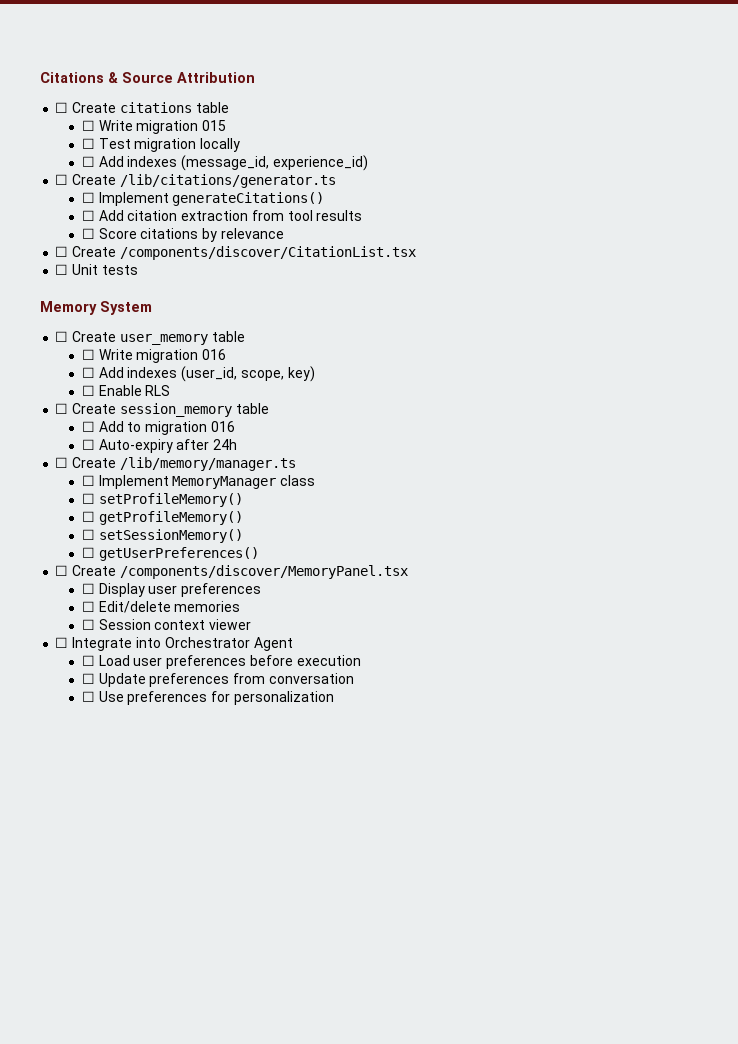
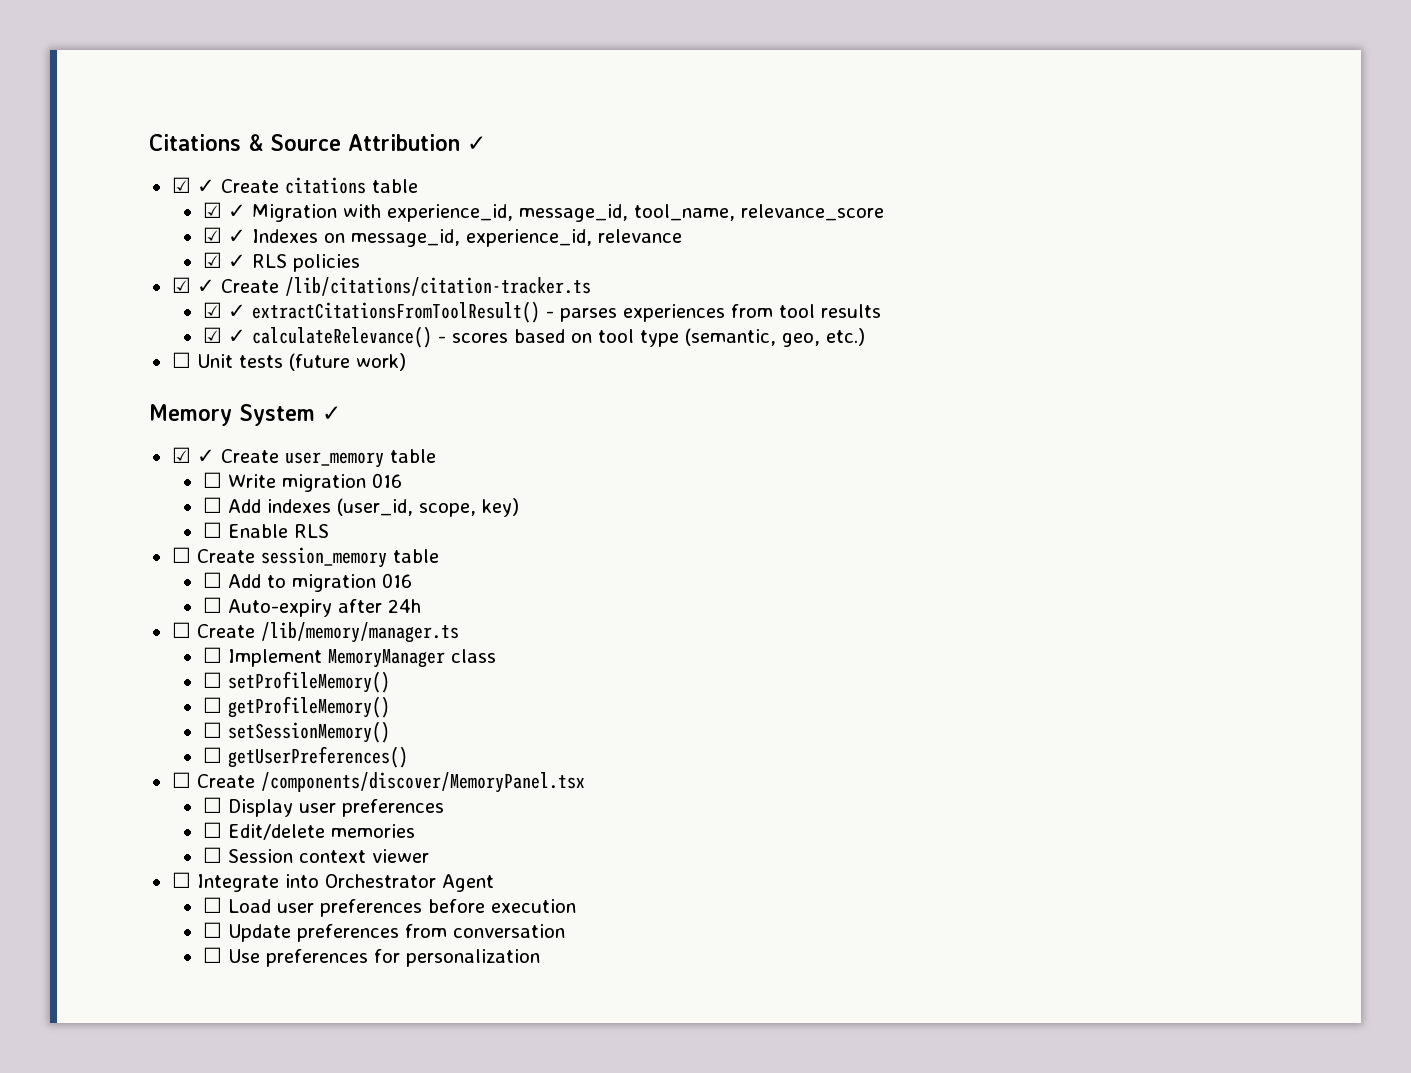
[55,102,69,113] // ☐ -> [467,136,486,151] [171,177,215,193] ✓ // ☑ ✓
[81,120,227,134] [81,138,241,152] [81,155,368,171] [55,174,336,188] [81,192,325,206] [81,210,363,221] [81,228,284,242] [55,246,416,260] ☐ Write migration 015 // ☐ Test migration locally // ☐ Add indexes (message_id, experience_id) // ☐ Create /lib/citations/generator.ts // ☐ Implement generateCitations() // ☐ Add citation extraction from tool results // ☐ Score citations by relevance // ☐ Create /components/discover/CitationList.tsx -> [202,202,884,222] [202,227,682,247] [202,252,360,272] [171,277,591,296] [202,301,881,323] [202,326,865,348] ☑ ✓ Migration with experience_id, message_id, tool_name, relevance_score // ☑ ✓ Indexes on message_id, experience_id, relevance // ☑ ✓ RLS policies // ☑ ✓ Create /lib/citations/citation-tracker.ts // ☑ ✓ extractCitationsFromToolResult() - parses experiences from tool results // ☑ ✓ calculateRelevance() - scores based on tool type (semantic, geo, etc.)
(138, 270) none -> [288,353,406,371] (future work)
[55,331,69,342] // ☐ -> [322,406,341,421] [171,447,215,463] ✓ // ☑ ✓

